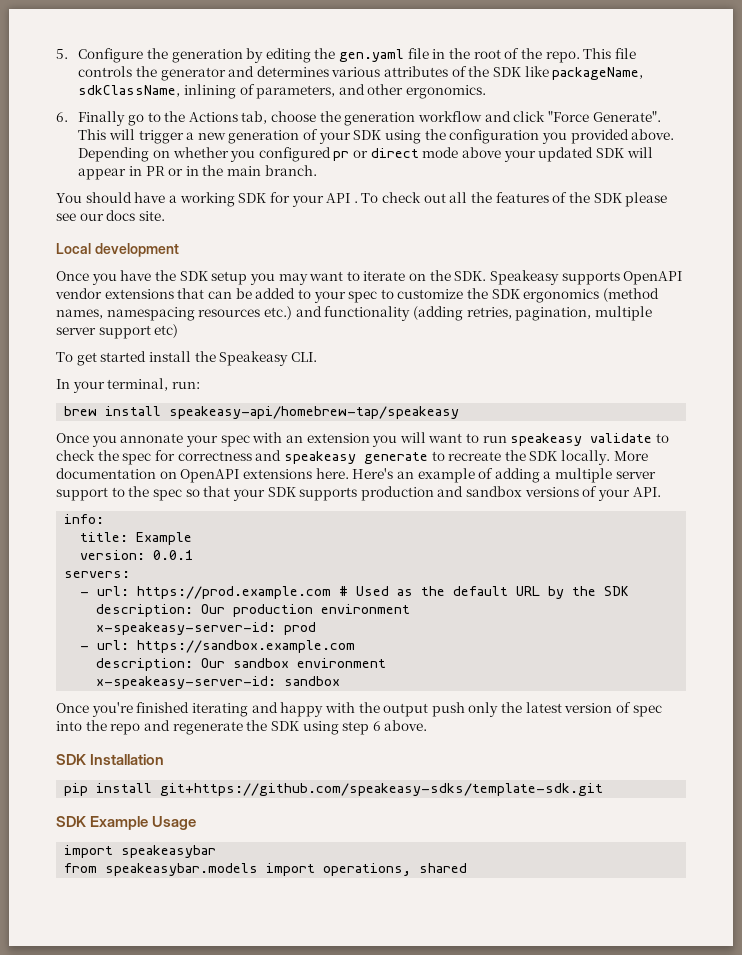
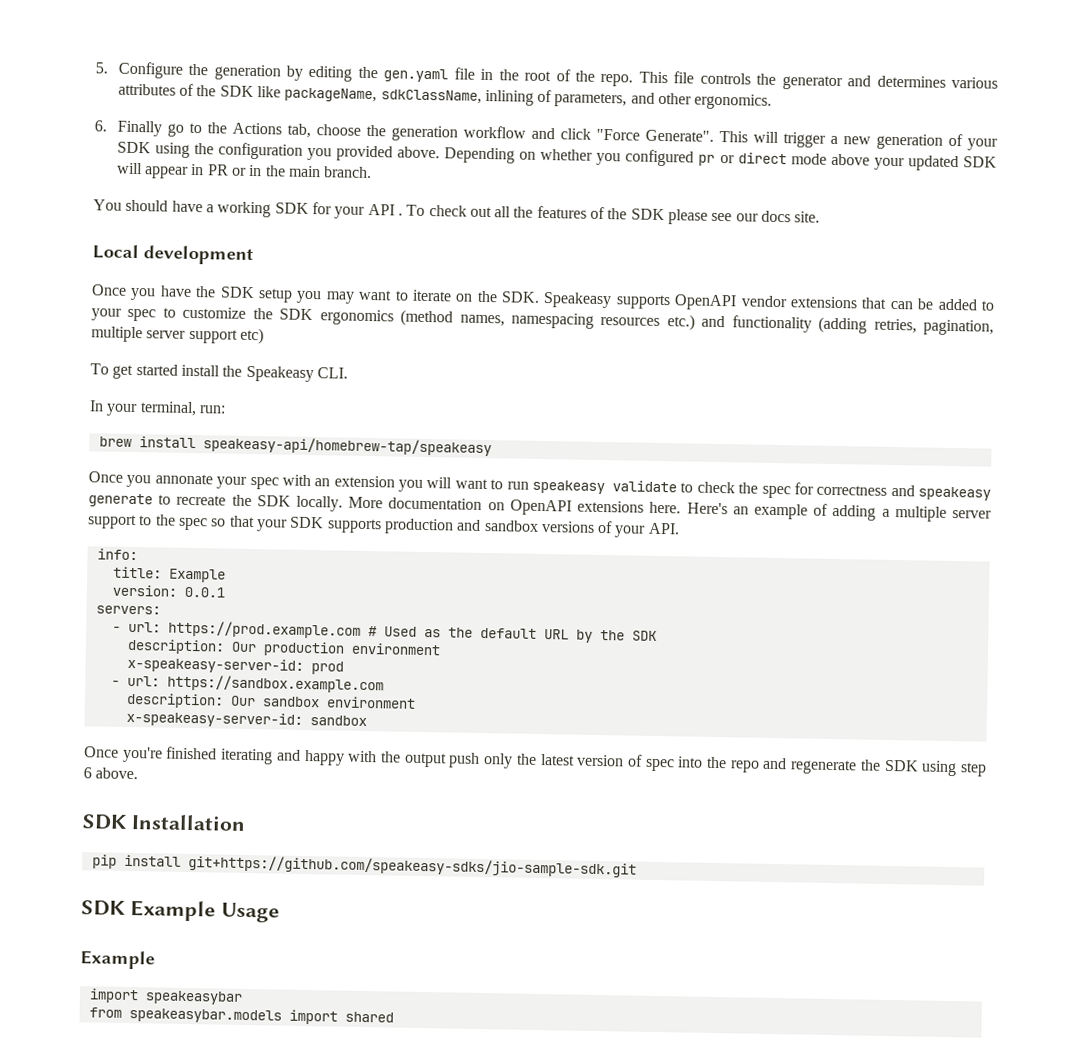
[160,783,604,796] git+https://github.com/speakeasy-sdks/template-sdk.git -> [187,854,637,878] git+https://github.com/speakeasy-sdks/jio-sample-sdk.git
(197, 823) none -> [80,950,155,970] // Example
[323,863,412,876] operations, -> (338, 1017) none

